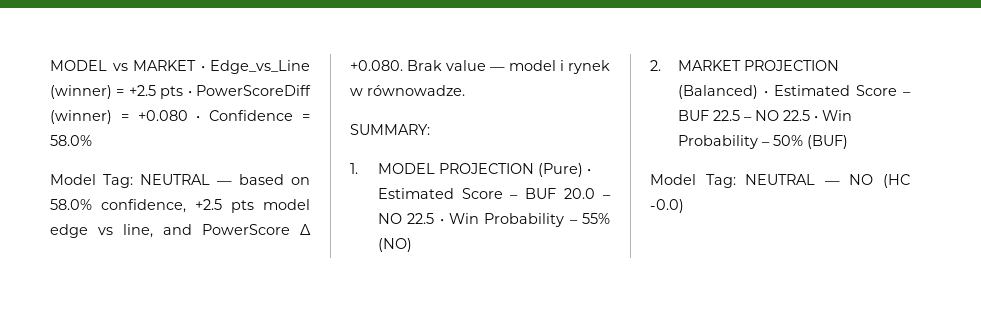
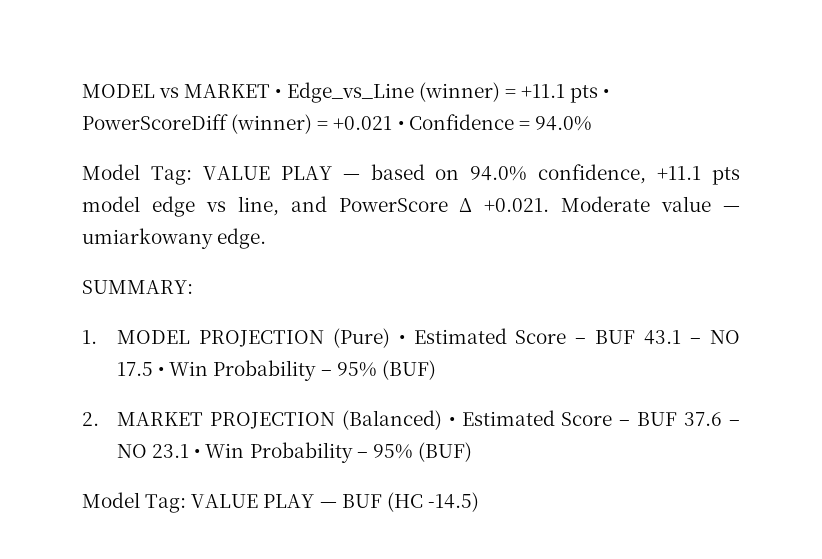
[128,85,156,96] +2.5 -> [520,84,565,98] +11.1
[137,110,188,121] +0.080 -> [333,116,393,130] +0.021
[50,135,92,146] [50,174,210,188] 58.0% // Model Tag: NEUTRAL -> [534,116,592,131] [82,164,332,185] 94.0% // Model Tag: VALUE PLAY
[50,199,222,213] 58.0% confidence, +2.5 -> [470,164,702,184] 94.0% confidence, +11.1
[350,60,610,74] [350,85,465,96] +0.080. Brak value — model i rynek w równowadze. -> [484,196,740,212] [82,228,267,249] +0.021. Moderate value — umiarkowany edge.
[564,188,611,199] [377,213,610,227] [377,238,412,252] 20.0 – NO 22.5 • Win Probability – 55% (NO) -> [644,330,740,345] [116,360,436,381] 43.1 – NO 17.5 • Win Probability – 95% (BUF)
[712,110,852,121] [677,135,803,149] 22.5 – NO 22.5 • Win Probability – 50% -> [684,412,741,426] [116,442,413,463] 37.6 – NO 23.1 • Win Probability – 95%
[745,174,910,188] [650,199,684,213] NEUTRAL — NO (HC -0.0) -> [191,492,479,512] VALUE PLAY — BUF (HC -14.5)

